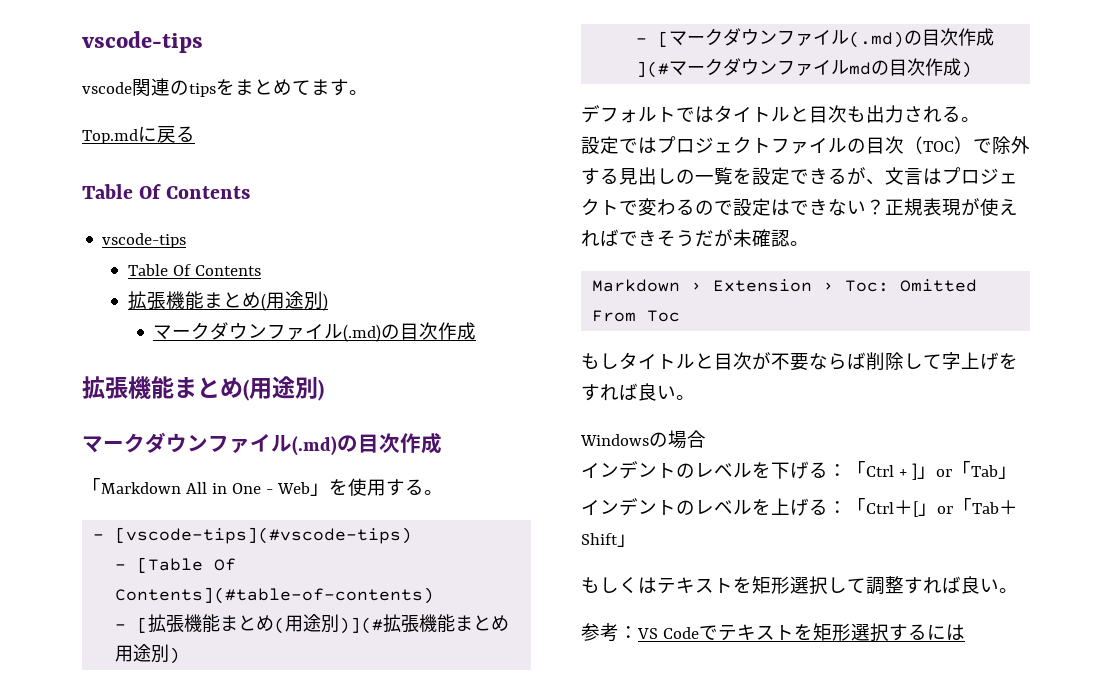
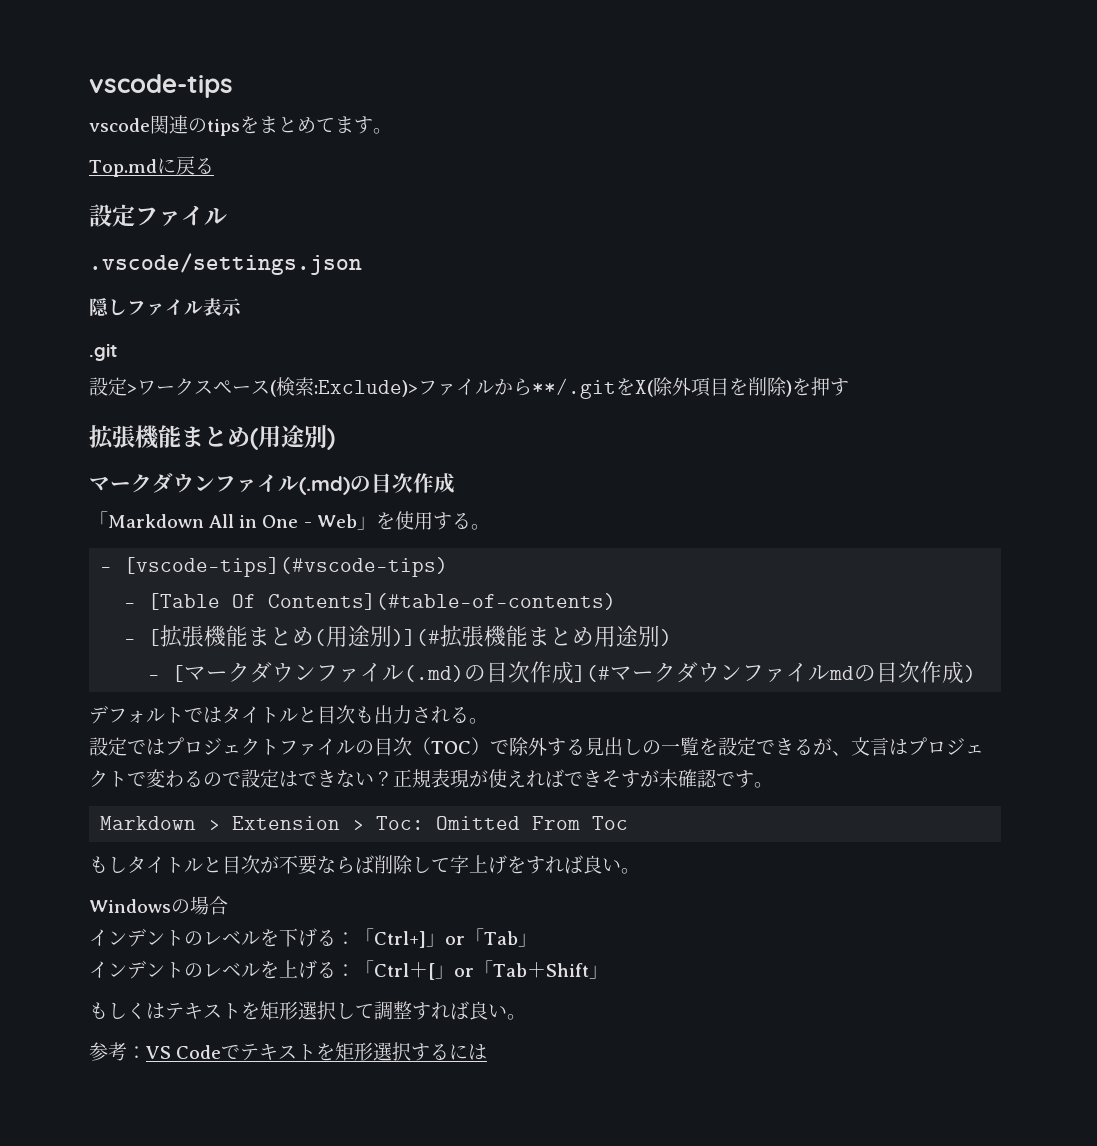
[82,184,251,199] [102,233,187,248] [127,264,261,276] [127,291,328,311] [153,322,477,342] Table Of Contents // vscode-tips // Table Of Contents // 拡張機能まとめ(用途別) // マークダウンファイル(.md)の目次作成 -> [89,204,227,227] [89,253,362,275] [89,298,242,316] [89,343,118,361] [89,377,849,399] 設定ファイル // .vscode/settings.json // 隠しファイル表示 // .git // 設定>ワークスペース(検索:Exclude)>ファイルから**/.gitをX(除外項目を削除)を押す
[676,230,714,247] うだ -> [621,770,640,788] す
(790, 238) none -> [716,770,754,788] です
[866,463,917,480] Ctrl + ] -> [374,931,426,948] Ctrl+]

